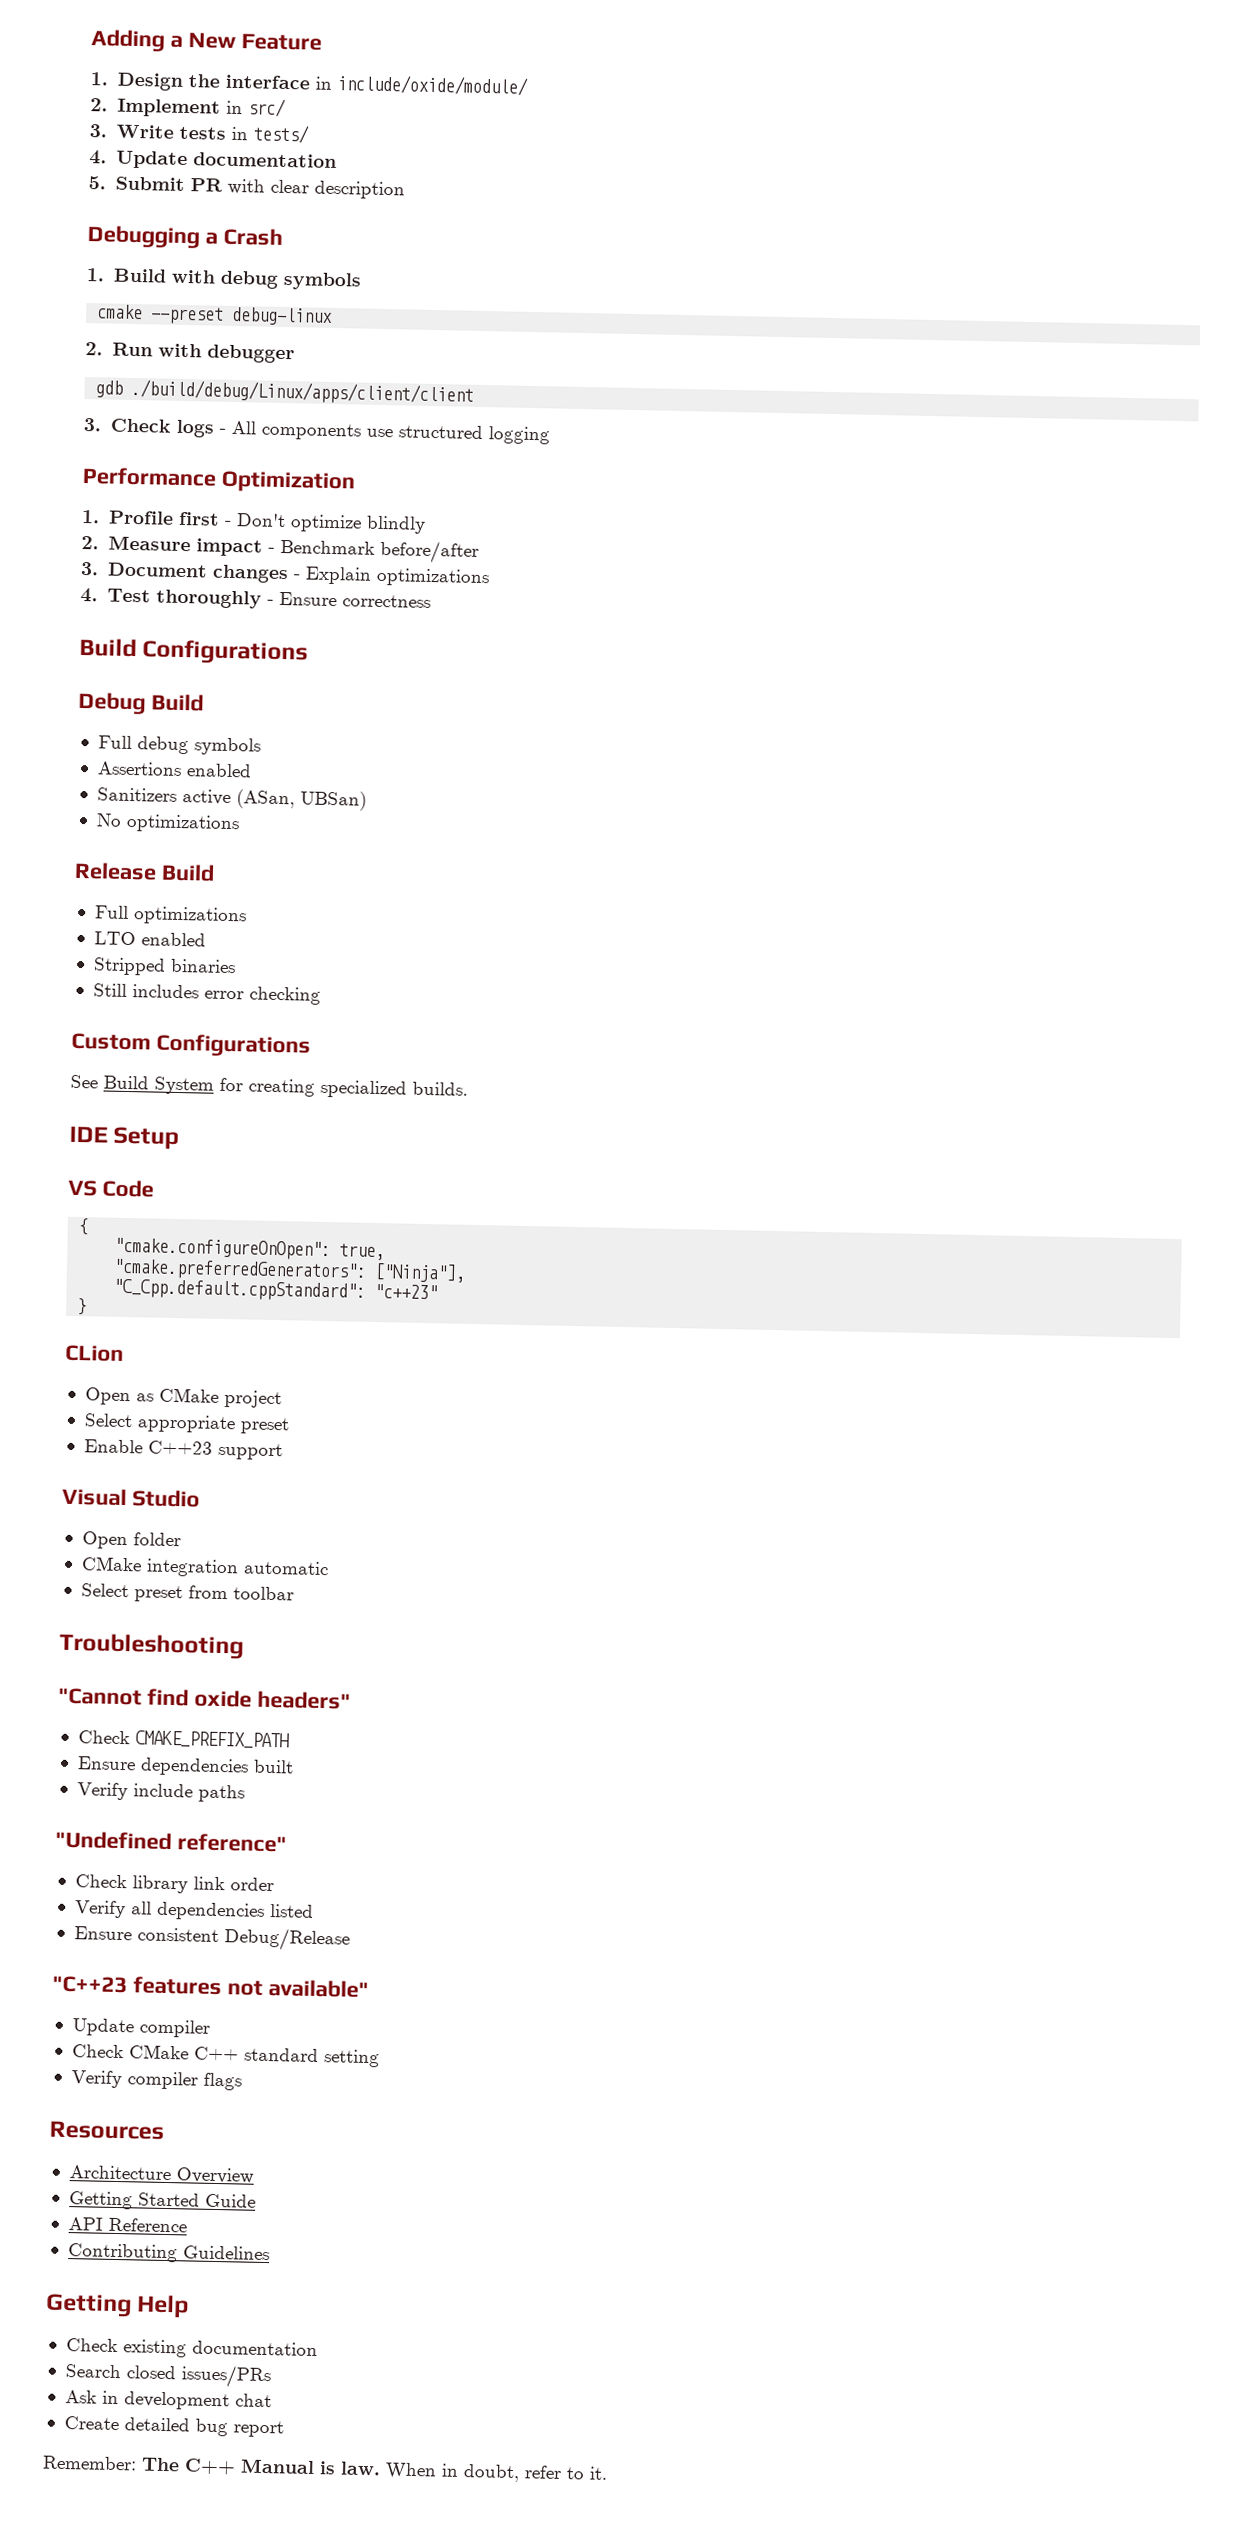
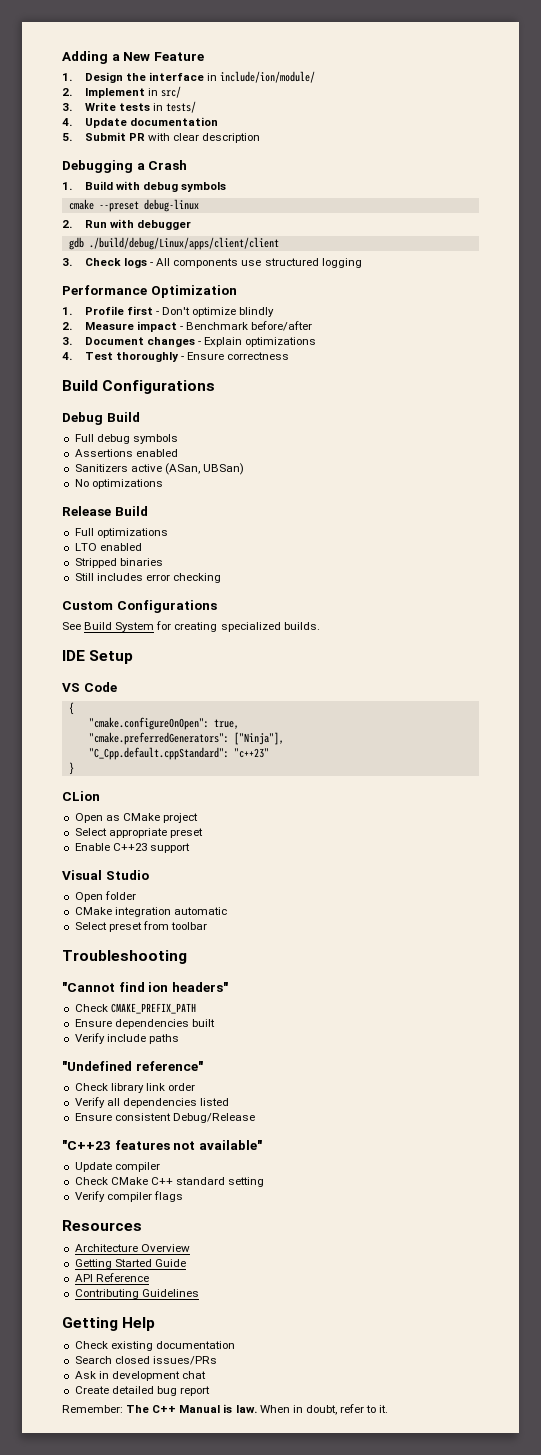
[336,73,528,96] include/oxide/module/ -> [220,71,316,83] include/ion/module/
[193,1689,252,1708] oxide -> [148,982,169,992] ion

